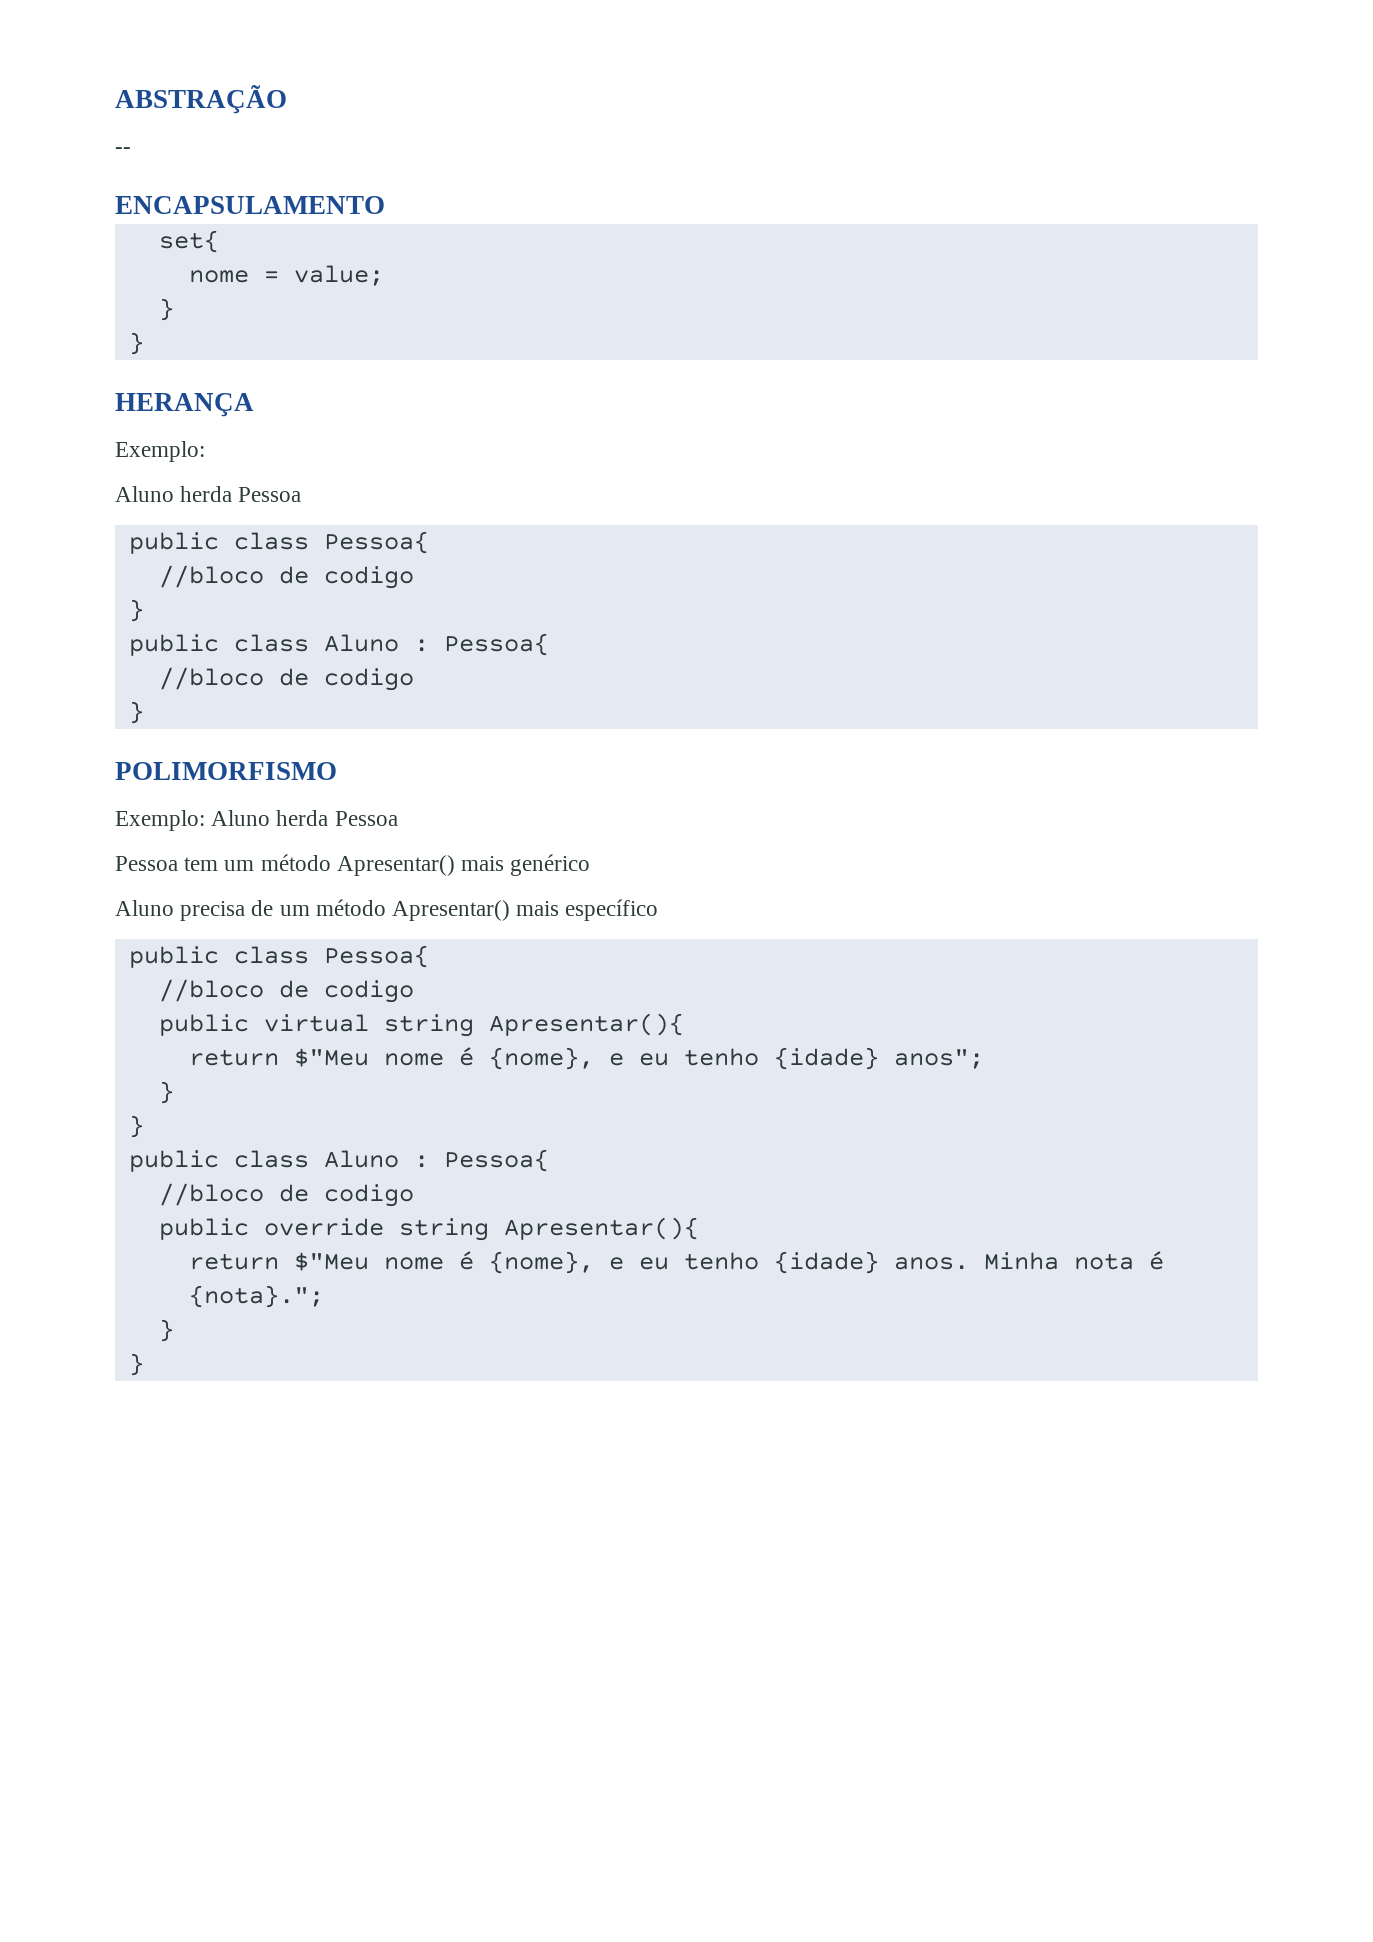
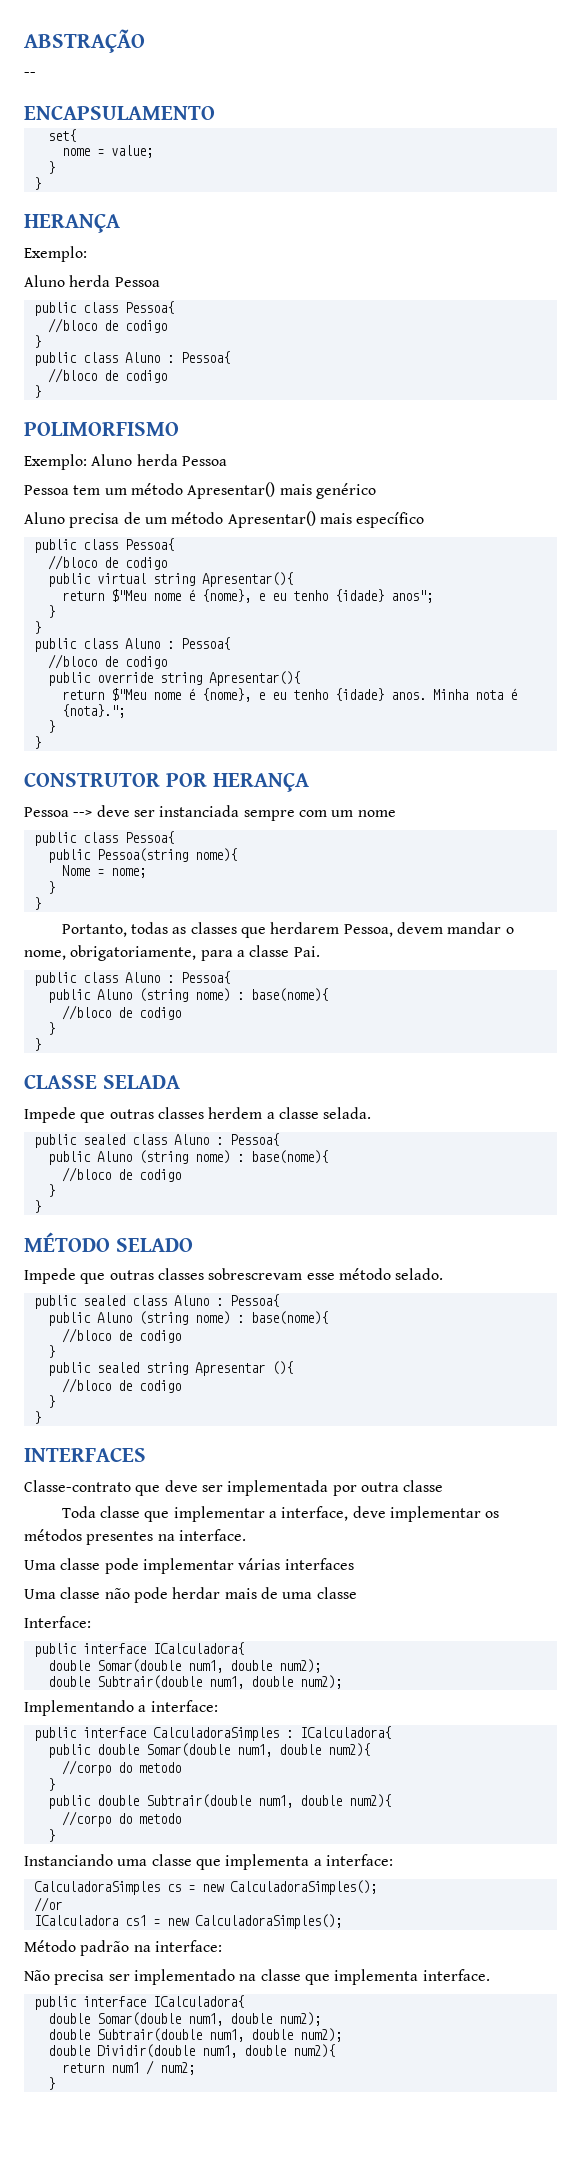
(144, 1364) none -> [24,772,309,792] [24,805,396,821] [33,831,174,846] [47,848,237,863] [61,865,146,878] [47,881,55,894] [33,897,41,910] [61,922,514,938] [24,945,320,961] [33,971,230,986] [47,988,328,1003] [61,1005,181,1020] [47,1022,55,1035] [33,1038,41,1051] [24,1074,180,1089] [24,1107,372,1123] [33,1133,279,1148] [47,1150,328,1165] [61,1167,181,1182] [47,1184,55,1197] [33,1200,41,1213] [24,1232,193,1252] [24,1268,444,1284] [33,1294,279,1309] [47,1311,328,1326] [61,1328,181,1343] [47,1345,55,1358] [47,1361,293,1376] [61,1378,181,1393] [47,1395,55,1408] [33,1411,41,1424] [24,1447,146,1462] [24,1480,444,1496] [61,1506,500,1522] [24,1529,246,1545] [24,1558,354,1574] [24,1587,357,1603] [24,1616,91,1628] [33,1642,244,1657] [47,1659,321,1673] [47,1675,342,1689] [24,1700,218,1716] [33,1726,391,1741] [47,1743,370,1758] [61,1760,181,1776] [47,1778,55,1791] [47,1794,391,1809] [61,1811,181,1827] [47,1829,55,1842] [24,1854,393,1870] [33,1880,377,1895] [33,1897,62,1912] [33,1914,342,1929] [24,1940,222,1956] [24,1969,490,1985] [33,1995,244,2010] [47,2012,321,2026] [47,2028,342,2042] [47,2044,335,2058] [61,2060,195,2075] [47,2077,55,2090] // CONSTRUTOR POR HERANÇA // Pessoa --> deve ser instanciada sempre com um nome // public class Pessoa{ // public Pessoa(string nome){ // Nome = nome; // } // } // Portanto, todas as classes que herdarem Pessoa, devem mandar o nome, obrigatoriamente, para a classe Pai. // public class Aluno : Pessoa{ // public Aluno (string nome) : base(nome){ // //bloco de codigo // } // } // CLASSE SELADA // Impede que outras classes herdem a classe selada. // public sealed class Aluno : Pessoa{ // public Aluno (string nome) : base(nome){ // //bloco de codigo // } // } // MÉTODO SELADO // Impede que outras classes sobrescrevam esse método selado. // public sealed class Aluno : Pessoa{ // public Aluno (string nome) : base(nome){ // //bloco de codigo // } // public sealed string Apresentar (){ // //bloco de codigo // } // } // INTERFACES // Classe-contrato que deve ser implementada por outra classe // Toda classe que implementar a interface, deve implementar os métodos presentes na interface. // Uma classe pode implementar várias interfaces // Uma classe não pode herdar mais de uma classe // Interface: // public interface ICalculadora{ // double Somar(double num1, double num2); // double Subtrair(double num1, double num2); // Implementando a interface: // public interface CalculadoraSimples : ICalculadora{ // public double Somar(double num1, double num2){ // //corpo do metodo // } // public double Subtrair(double num1, double num2){ // //corpo do metodo // } // Instanciando uma classe que implementa a interface: // CalculadoraSimples cs = new CalculadoraSimples(); // //or // ICalculadora cs1 = new CalculadoraSimples(); // Método padrão na interface: // Não precisa ser implementado na classe que implementa interface. // public interface ICalculadora{ // double Somar(double num1, double num2); // double Subtrair(double num1, double num2); // double Dividir(double num1, double num2){ // return num1 / num2; // }

